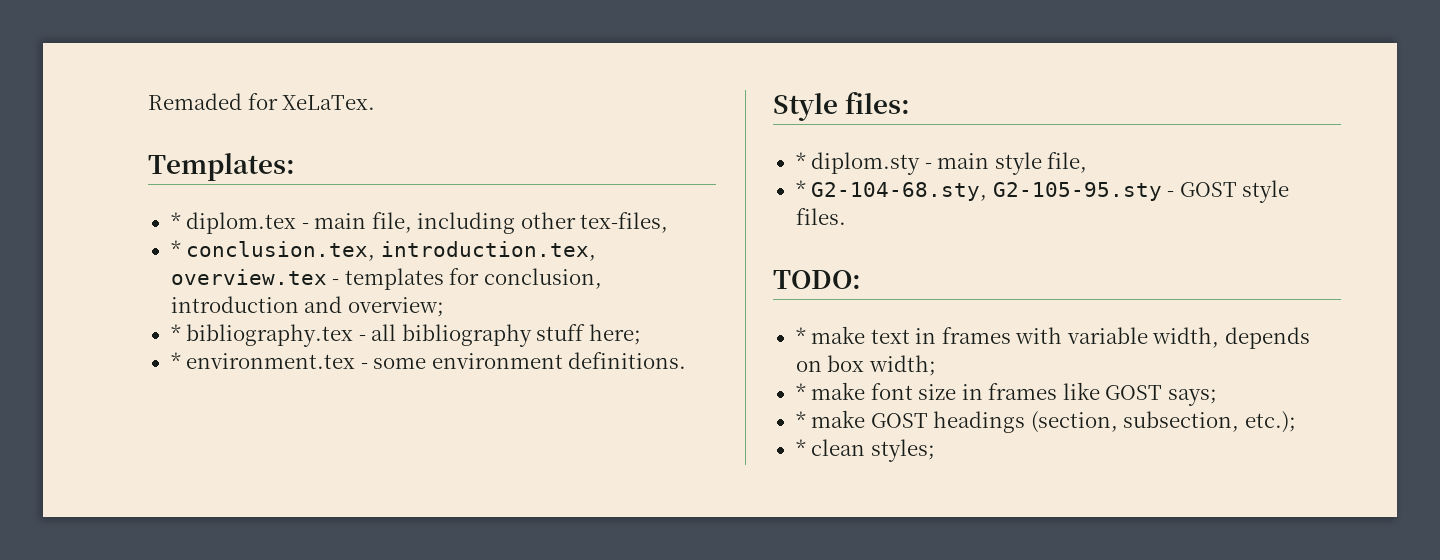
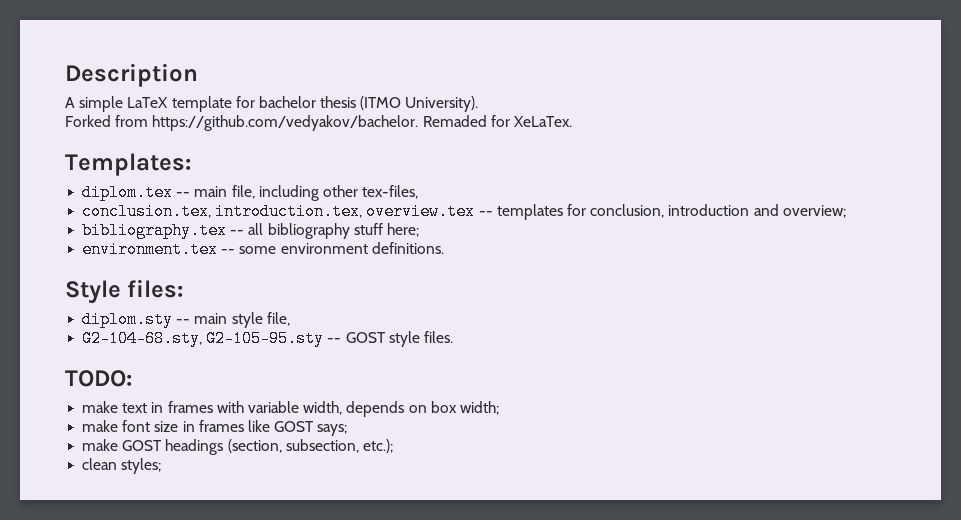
(148, 101) none -> [65,63,198,87] [65,96,479,112] [65,115,419,131] Description // A simple LaTeX template for bachelor thesis (ITMO University). // Forked from https://github.com/vedyakov/bachelor.
[170,212,309,234] * diplom.tex - -> [82,184,191,201] diplom.tex --
[170,240,181,257] * -> (419, 192) none
[332,279,340,285] - -> [478,211,493,216] --
[170,324,366,347] * bibliography.tex - -> [82,222,245,239] bibliography.tex --
[170,352,368,369] * environment.tex - -> [82,241,236,258] environment.tex --
[795,152,932,175] * diplom.sty - -> [82,311,191,328] diplom.sty --
[795,180,806,197] * -> (290, 319) none
[1167,191,1175,197] - -> [327,338,342,343] --
[795,327,806,344] * -> (132, 378) none
[795,383,806,400] * -> (499, 408) none
[795,411,806,428] * -> (348, 430) none
[795,439,806,456] * -> (393, 446) none

